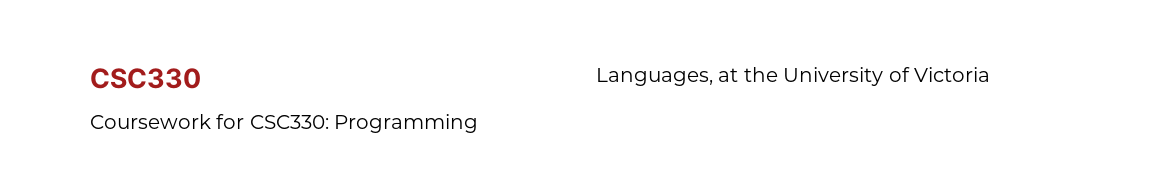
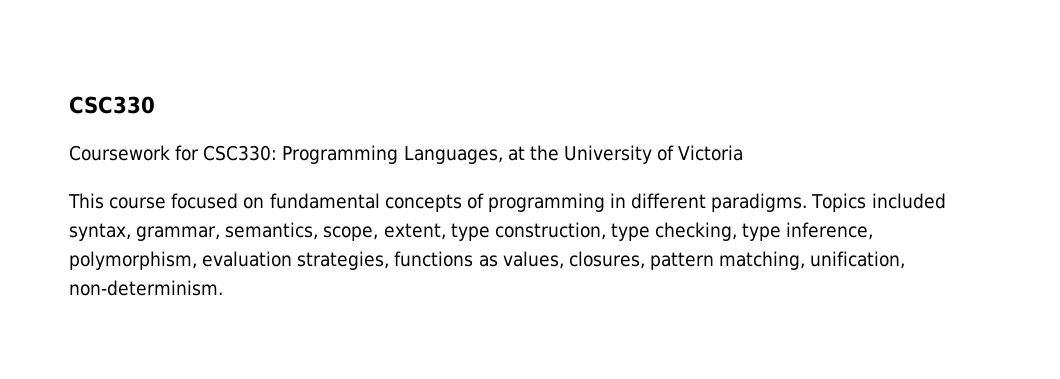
(990, 74) none -> [68,193,946,212] [69,222,874,241] [69,251,906,270] [69,280,223,296] // This course focused on fundamental concepts of programming in different paradigms. Topics included syntax, grammar, semantics, scope, extent, type construction, type checking, type inference, polymorphism, evaluation strategies, functions as values, closures, pattern matching, unification, non-determinism.

